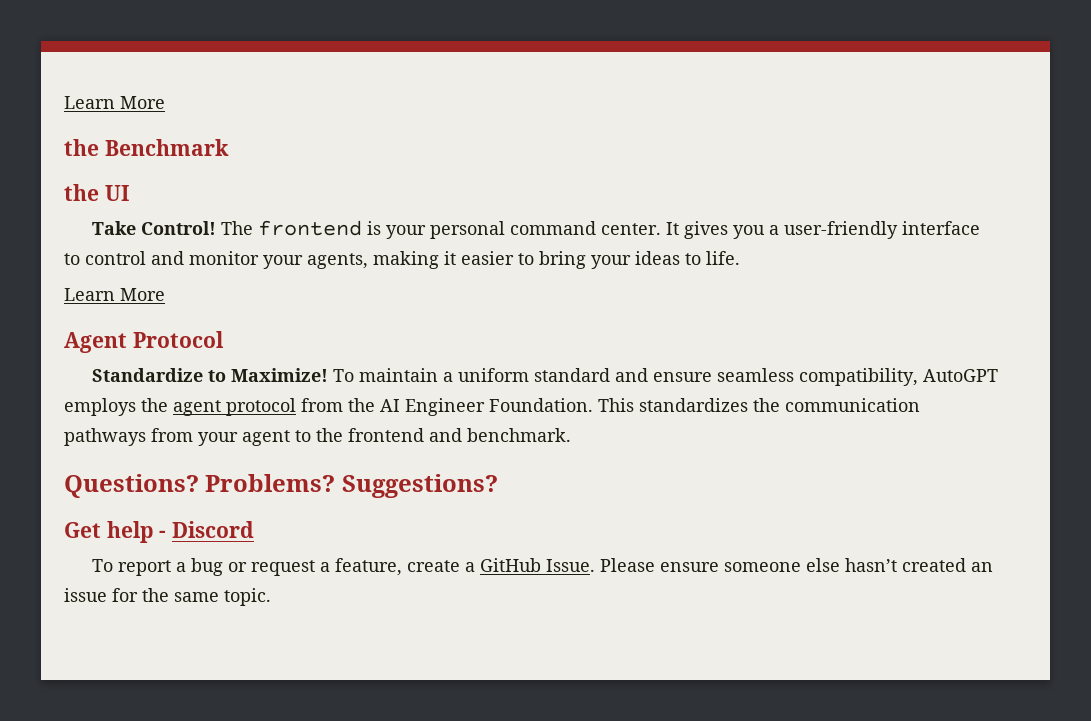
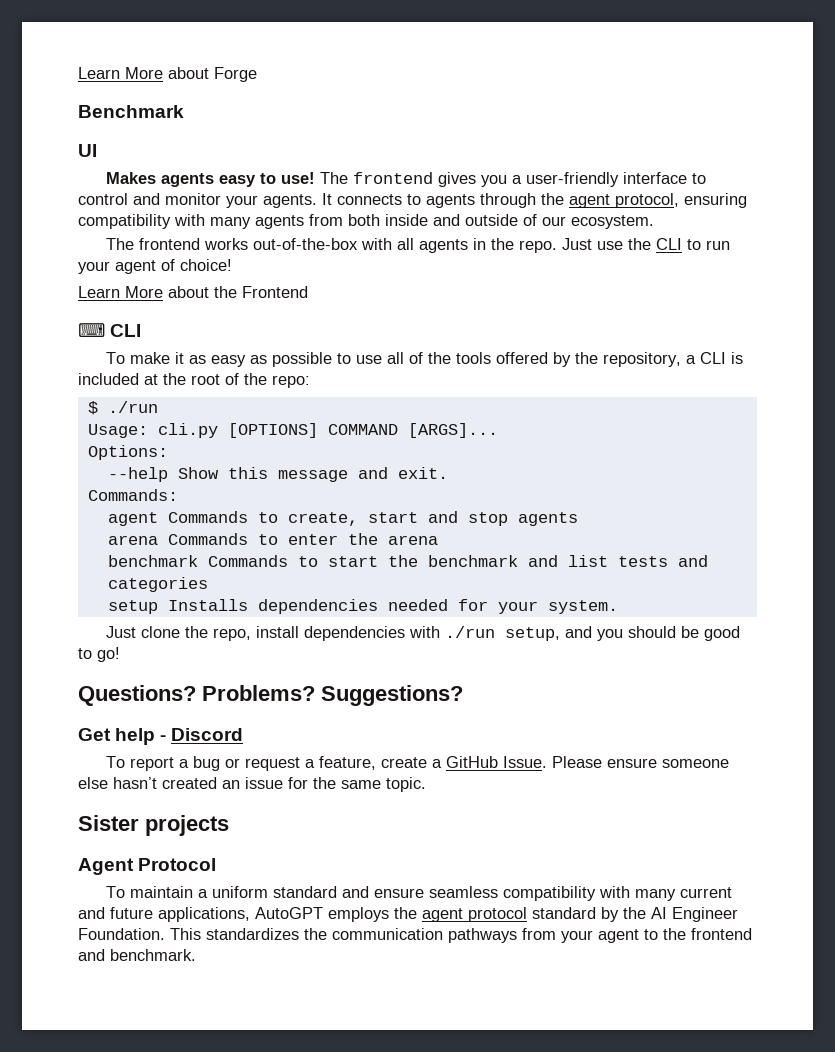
[64,96,165,109] [64,139,99,156] Learn More // the -> [78,67,257,82] Learn More about Forge //
[64,184,99,201] the -> (184, 111) none
[91,220,679,239] Take Control! The frontend is your personal command center. It -> [105,172,433,187] Makes agents easy to use! The frontend
[307,251,740,269] [64,288,165,301] [64,331,224,353] [91,368,998,386] [64,398,920,416] [64,428,571,446] agents, making it easier to bring your ideas to life. // Learn More // Agent Protocol // Standardize to Maximize! To maintain a uniform standard and ensure seamless compatibility, AutoGPT employs the agent protocol from the AI Engineer Foundation. This standardizes the communication pathways from your agent to the frontend and benchmark. -> [263,193,747,208] [78,214,654,229] [105,238,730,253] [78,259,232,274] [78,286,308,298] [78,323,142,337] [105,352,743,367] [78,373,310,388] [87,401,158,415] [87,423,498,438] [87,445,168,460] [107,467,448,482] [87,489,178,501] [107,511,578,526] [107,533,438,545] [107,555,708,567] [107,577,208,592] [107,599,618,614] [105,626,740,641] [78,647,120,662] agents. It connects to agents through the agent protocol, ensuring compatibility with many agents from both inside and outside of our ecosystem. // The frontend works out-of-the-box with all agents in the repo. Just use the CLI to run your agent of choice! // Learn More about the Frontend // ⌨ CLI // To make it as easy as possible to use all of the tools offered by the repository, a CLI is included at the root of the repo: // $ ./run // Usage: cli.py [OPTIONS] COMMAND [ARGS]... // Options: // --help Show this message and exit. // Commands: // agent Commands to create, start and stop agents // arena Commands to enter the arena // benchmark Commands to start the benchmark and list tests and categories // setup Installs dependencies needed for your system. // Just clone the repo, install dependencies with ./run setup, and you should be good to go!
(271, 597) none -> [78,815,229,836] [78,858,217,875] [105,886,732,901] [78,907,738,922] [78,928,752,943] [78,949,196,961] // Sister projects // Agent Protocol // To maintain a uniform standard and ensure seamless compatibility with many current and future applications, AutoGPT employs the agent protocol standard by the AI Engineer Foundation. This standardizes the communication pathways from your agent to the frontend and benchmark.

